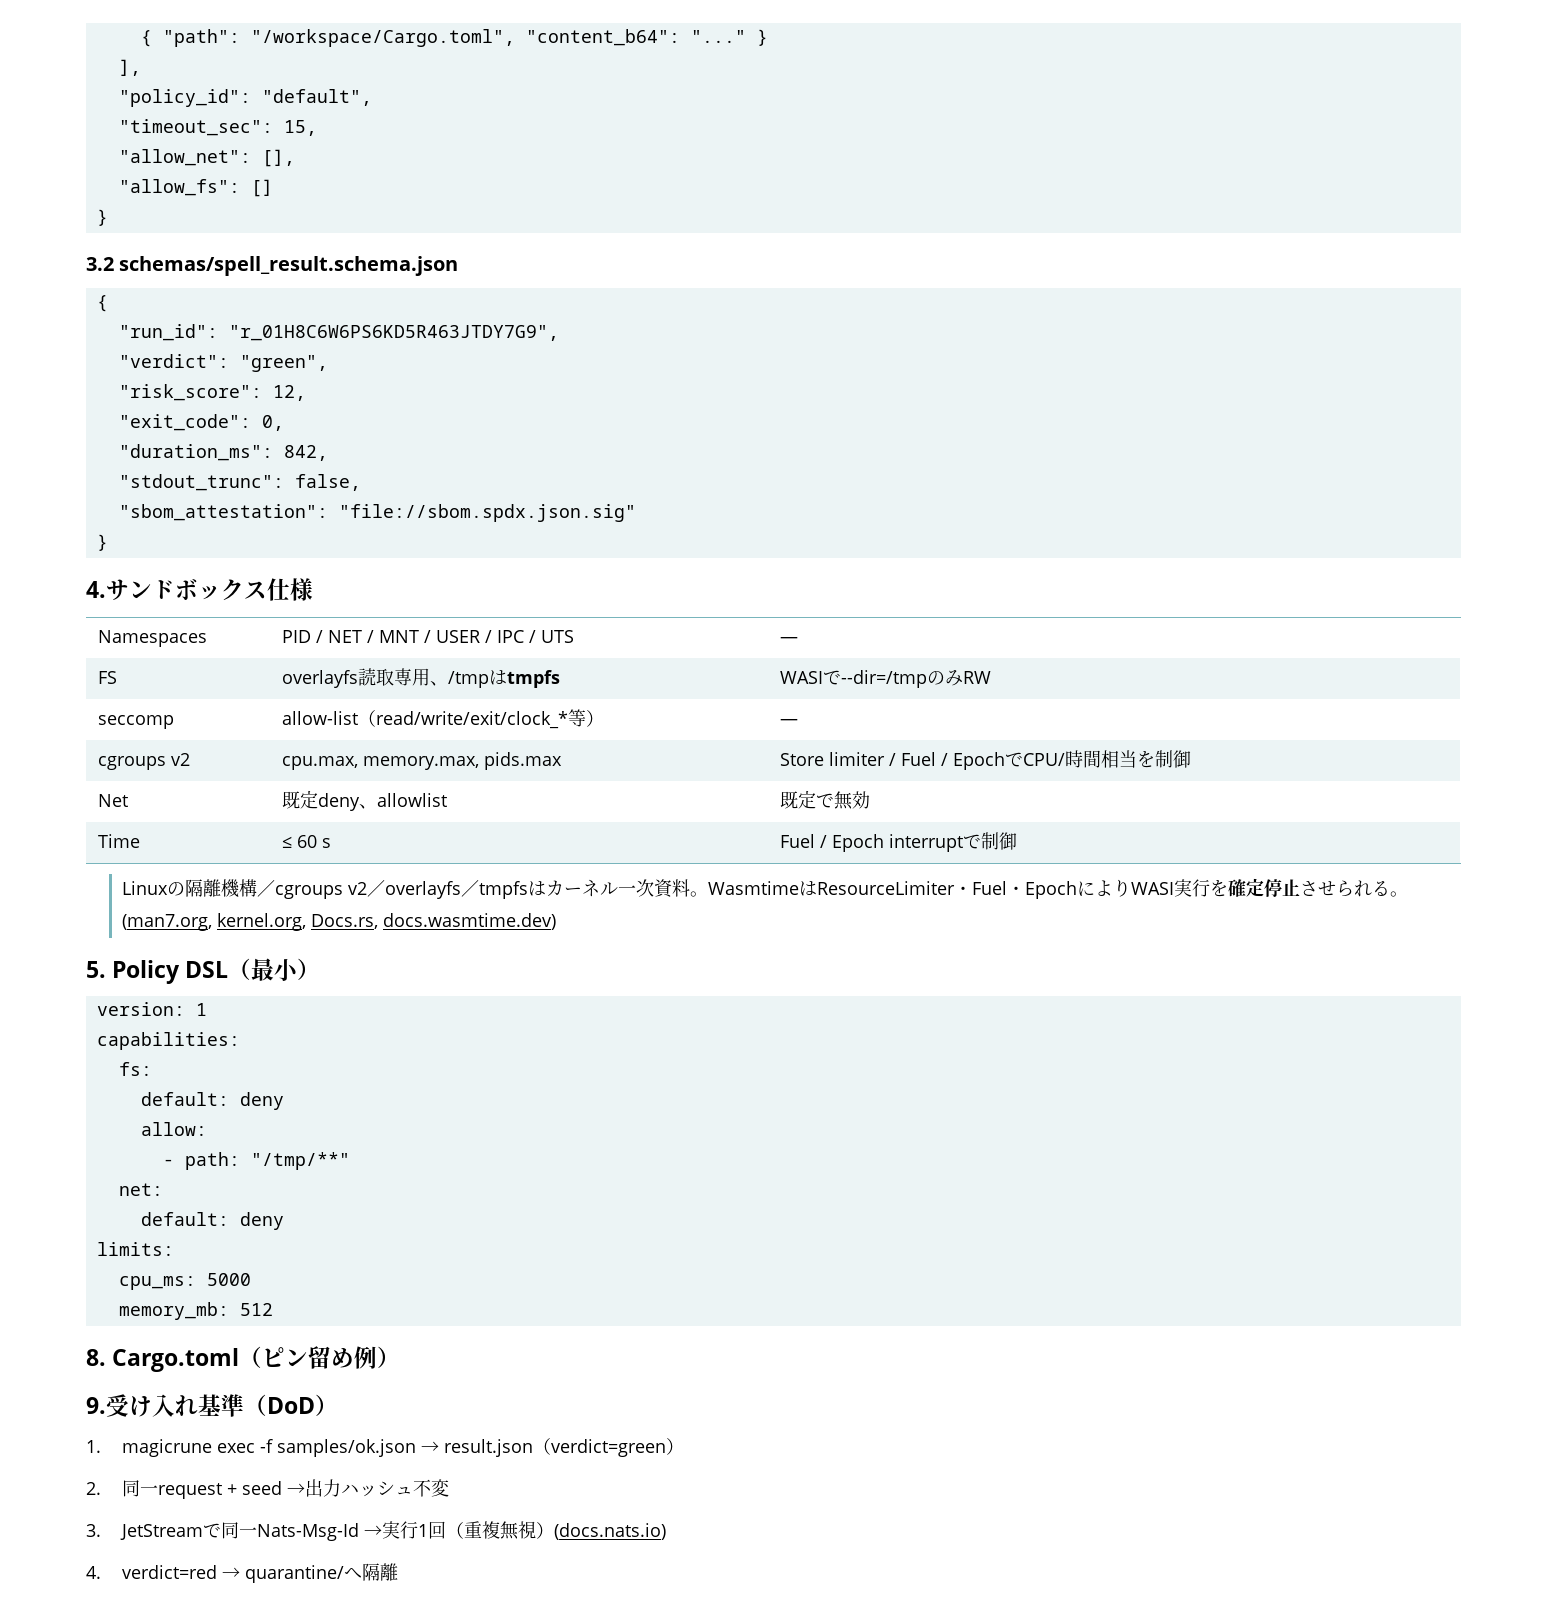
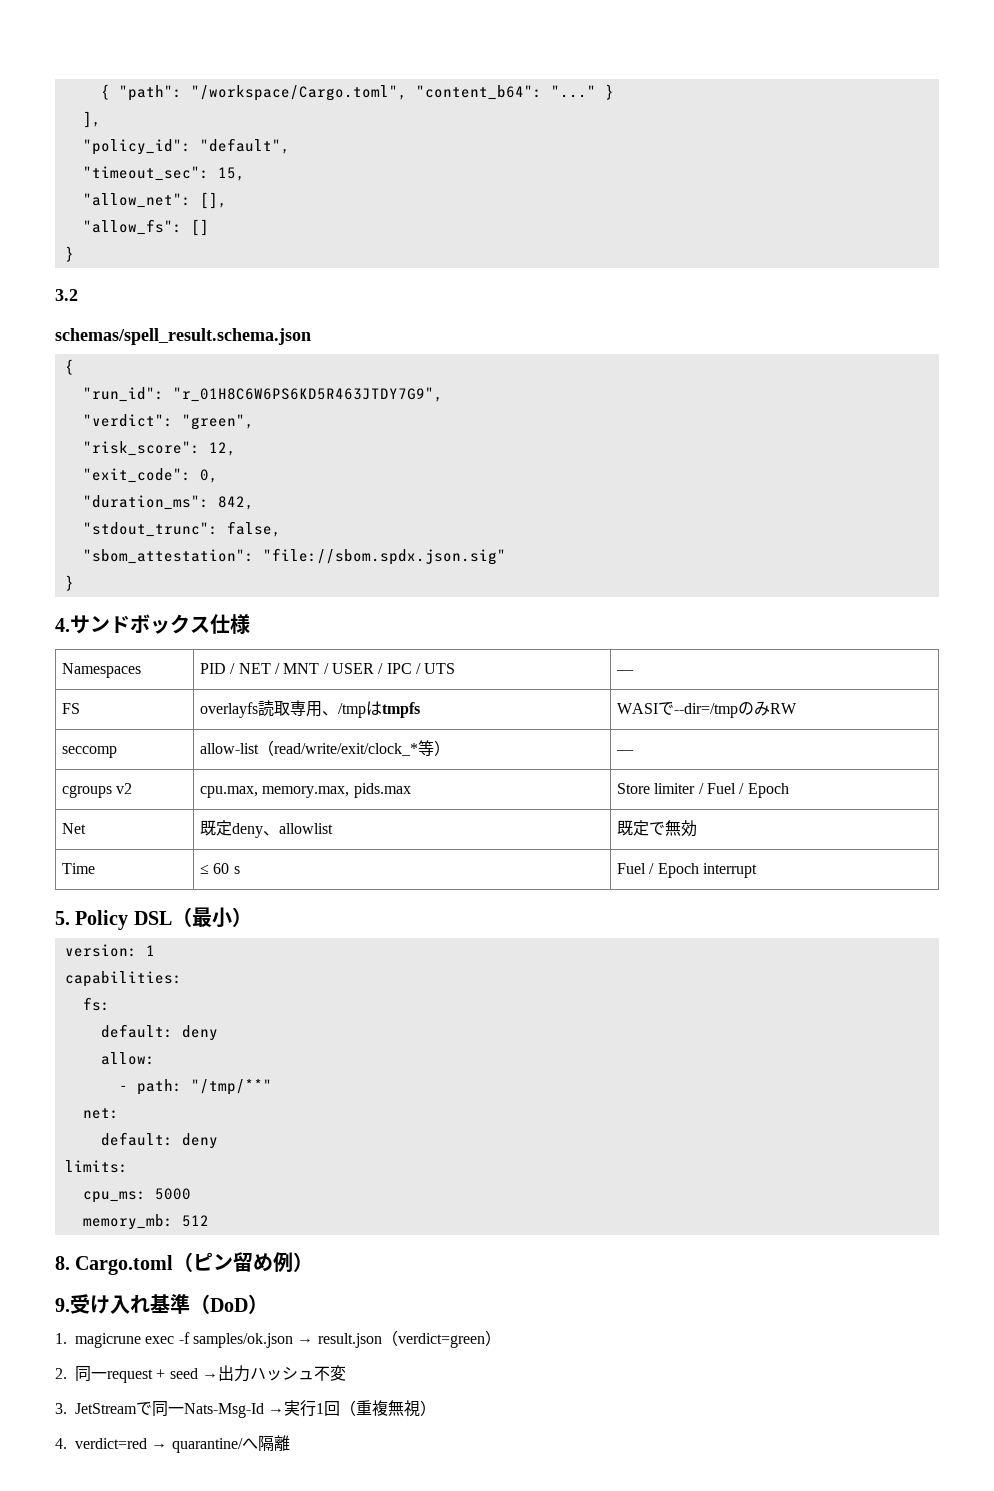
(114, 264) none -> (78, 295) //
[1004,750,1191,768] でCPU/時間相当を制御 -> (789, 790) none
[962,832,1017,850] [121,878,1408,899] [121,913,556,931] で制御 // Linuxの隔離機構／cgroups v2／overlayfs／tmpfsはカーネル一次資料。WasmtimeはResourceLimiter・Fuel・EpochによりWASI実行を確定停止させられる。(man7.org, kernel.org, Docs.rs, docs.wasmtime.dev) -> (758, 870) none
[553,1523,666,1540] (docs.nats.io) -> (437, 1408) none

